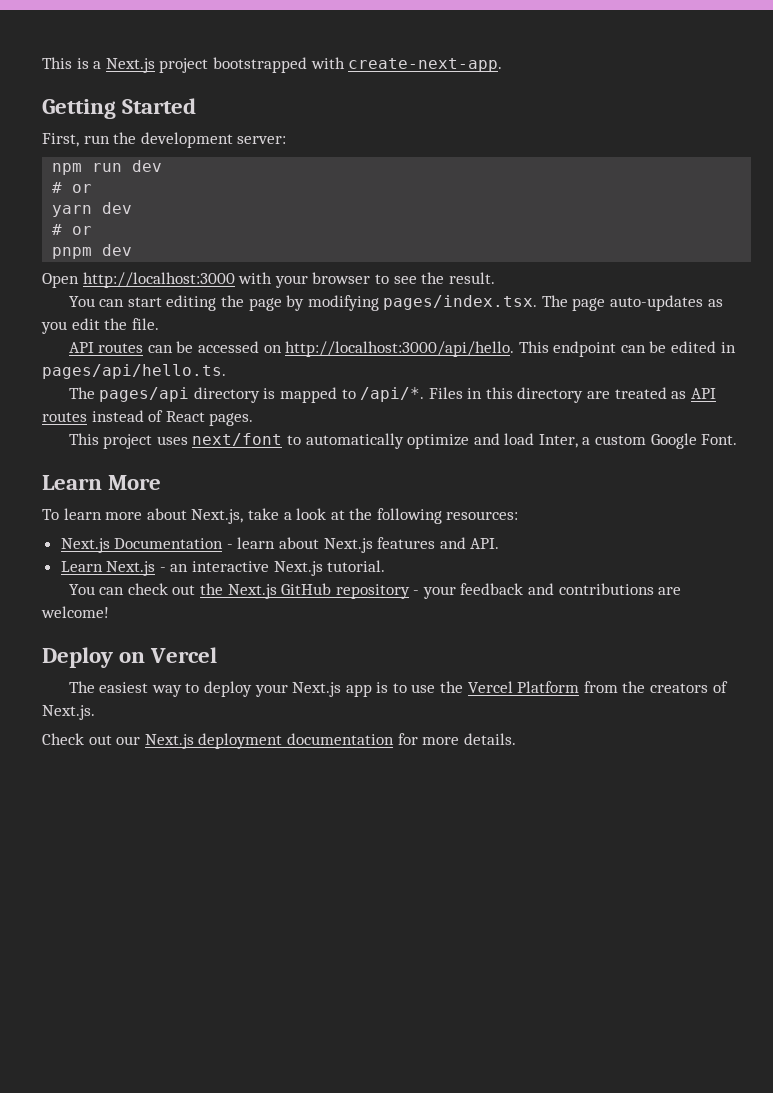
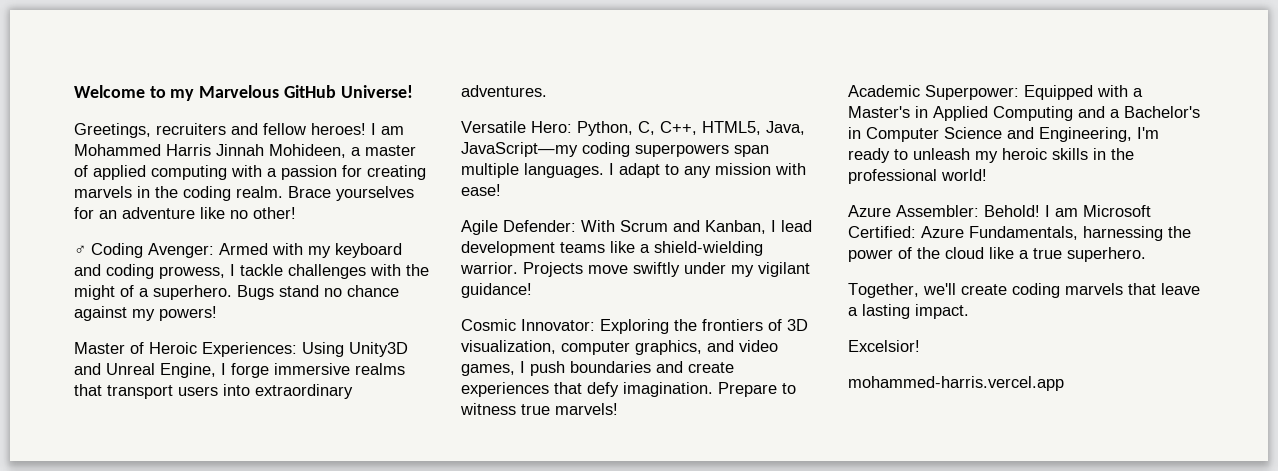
[42,57,503,73] [42,98,197,119] [42,132,287,148] [52,160,163,175] [52,182,93,193] [52,202,133,217] [52,224,93,235] [52,244,133,259] [42,272,495,288] [68,295,723,311] [41,318,159,334] [68,341,736,357] [42,364,226,379] [68,387,716,403] [42,410,254,426] [68,433,738,449] [42,475,162,490] [42,508,519,524] [60,537,500,553] [60,560,386,576] [68,583,682,599] [41,606,109,618] [42,647,218,668] [68,681,728,697] [42,705,95,720] [42,733,516,749] This is a Next.js project bootstrapped with create-next-app. // Getting Started // First, run the development server: // npm run dev // # or // yarn dev // # or // pnpm dev // Open http://localhost:3000 with your browser to see the result. // You can start editing the page by modifying pages/index.tsx. The page auto-updates as you edit the file. // API routes can be accessed on http://localhost:3000/api/hello. This endpoint can be edited in pages/api/hello.ts. // The pages/api directory is mapped to /api/*. Files in this directory are treated as API routes instead of React pages. // This project uses next/font to automatically optimize and load Inter, a custom Google Font. // Learn More // To learn more about Next.js, take a look at the following resources: // Next.js Documentation - learn about Next.js features and API. // Learn Next.js - an interactive Next.js tutorial. // You can check out the Next.js GitHub repository - your feedback and contributions are welcome! // Deploy on Vercel // The easiest way to deploy your Next.js app is to use the Vercel Platform from the creators of Next.js. // Check out our Next.js deployment documentation for more details. -> [74,85,413,101] [74,123,404,138] [74,144,416,158] [74,165,426,180] [74,186,414,201] [74,207,296,219] [74,243,402,258] [74,264,429,279] [74,285,399,300] [74,306,217,321] [74,342,408,357] [74,363,405,378] [74,384,353,399] [461,85,547,97] [461,121,805,136] [461,142,769,157] [461,163,806,178] [461,184,501,196] [461,220,812,235] [461,241,763,256] [460,262,810,277] [461,283,532,298] [461,319,808,334] [461,340,778,355] [461,361,734,376] [461,382,796,397] [460,403,618,415] [848,85,1143,100] [848,106,1200,121] [848,127,1159,142] [848,148,1134,163] [848,169,987,184] [848,205,1151,217] [848,226,1191,241] [848,247,1146,262] [848,283,1200,298] [848,304,969,319] [848,340,920,352] [848,376,1064,391] Welcome to my Marvelous GitHub Universe! // Greetings, recruiters and fellow heroes! I am Mohammed Harris Jinnah Mohideen, a master of applied computing with a passion for creating marvels in the coding realm. Brace yourselves for an adventure like no other! // ♂ Coding Avenger: Armed with my keyboard and coding prowess, I tackle challenges with the might of a superhero. Bugs stand no chance against my powers! // Master of Heroic Experiences: Using Unity3D and Unreal Engine, I forge immersive realms that transport users into extraordinary adventures. // Versatile Hero: Python, C, C++, HTML5, Java, JavaScript—my coding superpowers span multiple languages. I adapt to any mission with ease! // Agile Defender: With Scrum and Kanban, I lead development teams like a shield-wielding warrior. Projects move swiftly under my vigilant guidance! // Cosmic Innovator: Exploring the frontiers of 3D visualization, computer graphics, and video games, I push boundaries and create experiences that defy imagination. Prepare to witness true marvels! // Academic Superpower: Equipped with a Master's in Applied Computing and a Bachelor's in Computer Science and Engineering, I'm ready to unleash my heroic skills in the professional world! // Azure Assembler: Behold! I am Microsoft Certified: Azure Fundamentals, harnessing the power of the cloud like a true superhero. // Together, we'll create coding marvels that leave a lasting impact. // Excelsior! // mohammed-harris.vercel.app

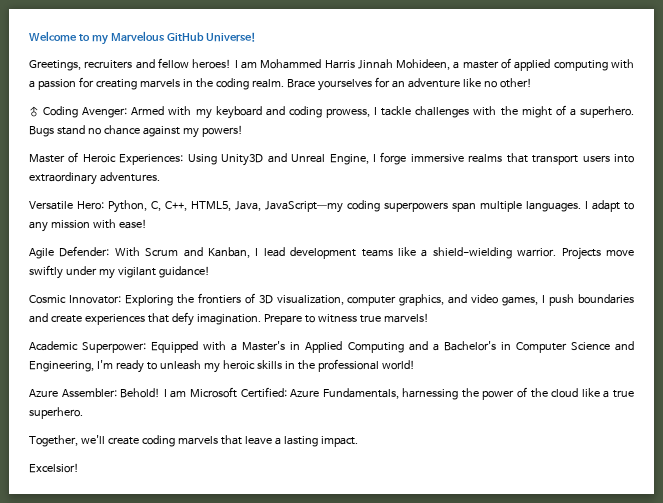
[848,376,1064,391] // mohammed-harris.vercel.app -> (79, 468) none

